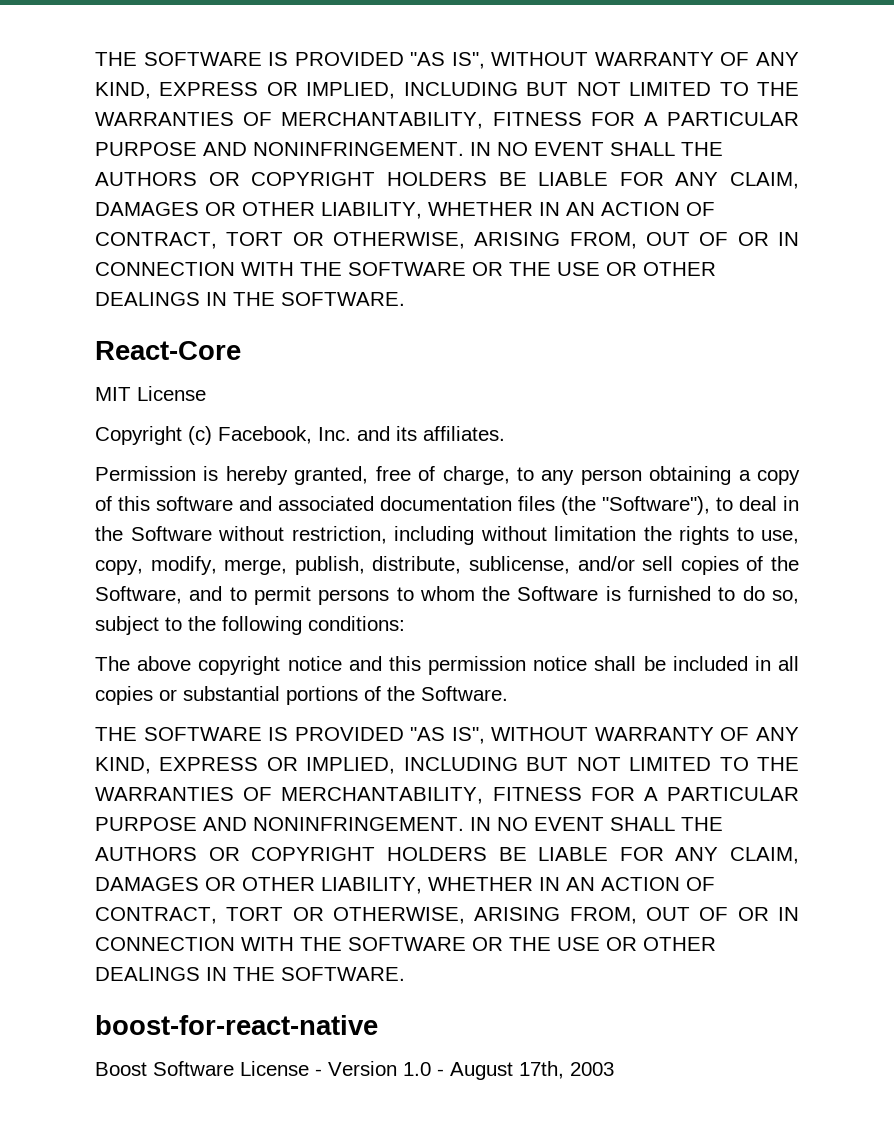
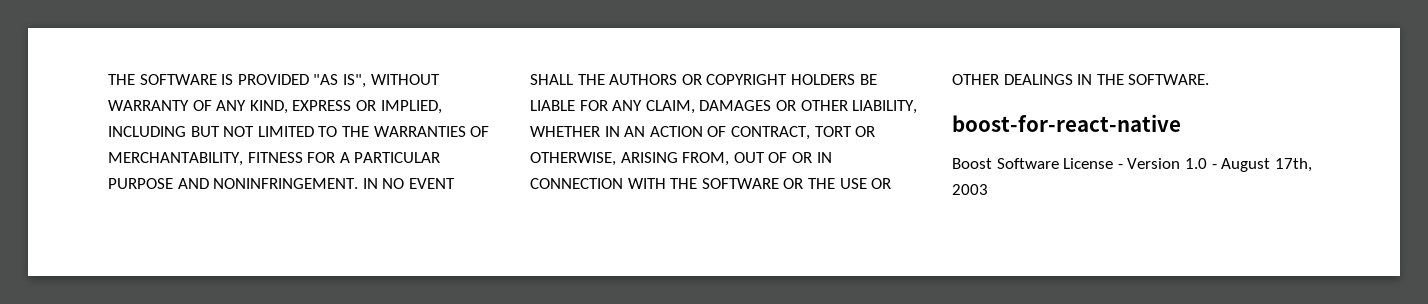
[95,341,241,360] [95,386,206,401] [95,426,505,445] [95,466,800,485] [95,496,799,515] [95,526,799,545] [95,556,800,575] [95,586,799,605] [95,616,405,635] [95,656,799,675] [95,686,508,705] [95,727,799,744] [95,757,800,774] [95,787,799,804] [95,817,723,831] [95,847,799,864] [95,877,715,894] [95,907,800,924] [95,937,716,951] [95,967,405,981] // React-Core // MIT License // Copyright (c) Facebook, Inc. and its affiliates. // Permission is hereby granted, free of charge, to any person obtaining a copy of this software and associated documentation files (the "Software"), to deal in the Software without restriction, including without limitation the rights to use, copy, modify, merge, publish, distribute, sublicense, and/or sell copies of the Software, and to permit persons to whom the Software is furnished to do so, subject to the following conditions: // The above copyright notice and this permission notice shall be included in all copies or substantial portions of the Software. // THE SOFTWARE IS PROVIDED "AS IS", WITHOUT WARRANTY OF ANY KIND, EXPRESS OR IMPLIED, INCLUDING BUT NOT LIMITED TO THE WARRANTIES OF MERCHANTABILITY, FITNESS FOR A PARTICULAR PURPOSE AND NONINFRINGEMENT. IN NO EVENT SHALL THE AUTHORS OR COPYRIGHT HOLDERS BE LIABLE FOR ANY CLAIM, DAMAGES OR OTHER LIABILITY, WHETHER IN AN ACTION OF CONTRACT, TORT OR OTHERWISE, ARISING FROM, OUT OF OR IN CONNECTION WITH THE SOFTWARE OR THE USE OR OTHER DEALINGS IN THE SOFTWARE. -> (1210, 79) none

